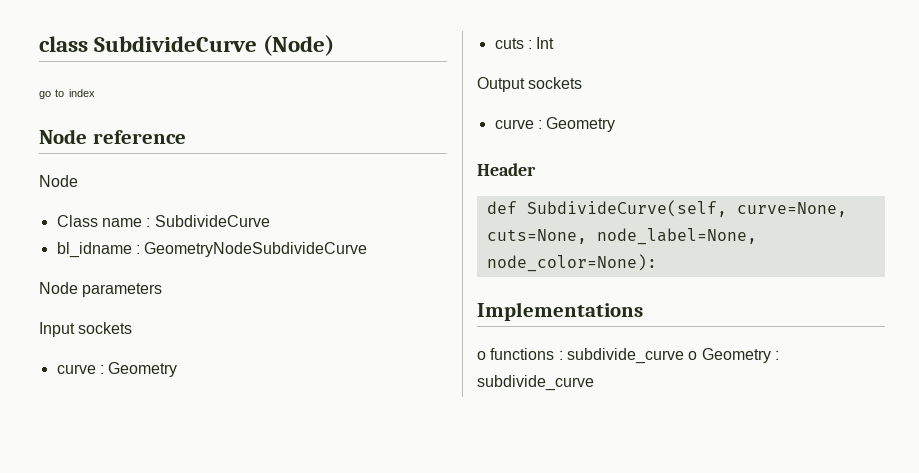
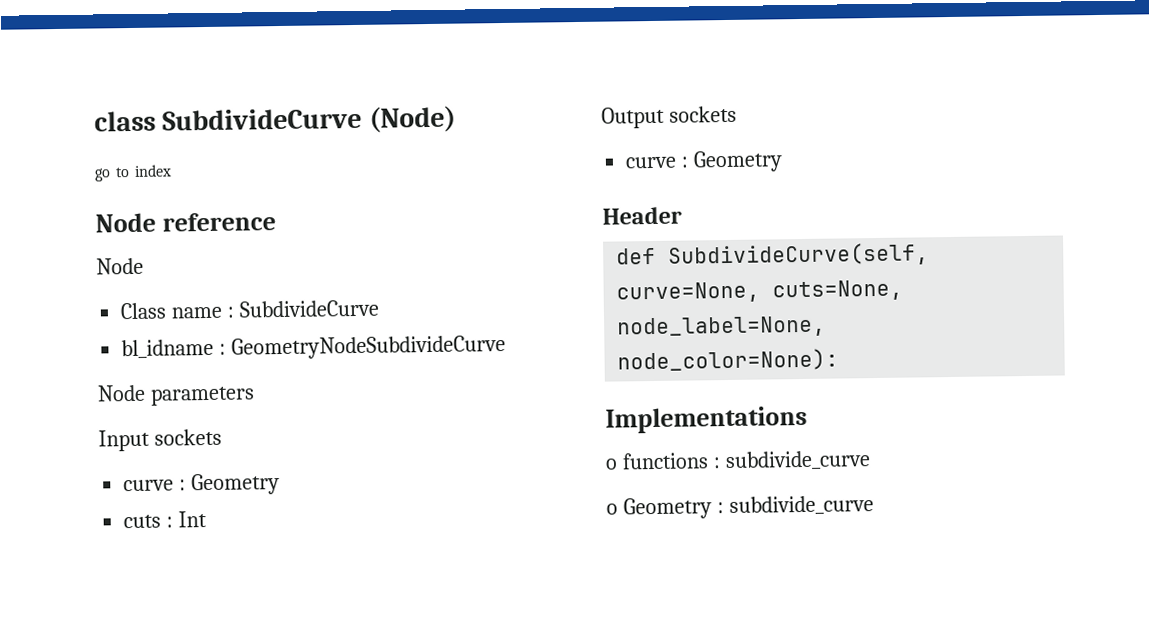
(684, 356) none -> (871, 461) //

